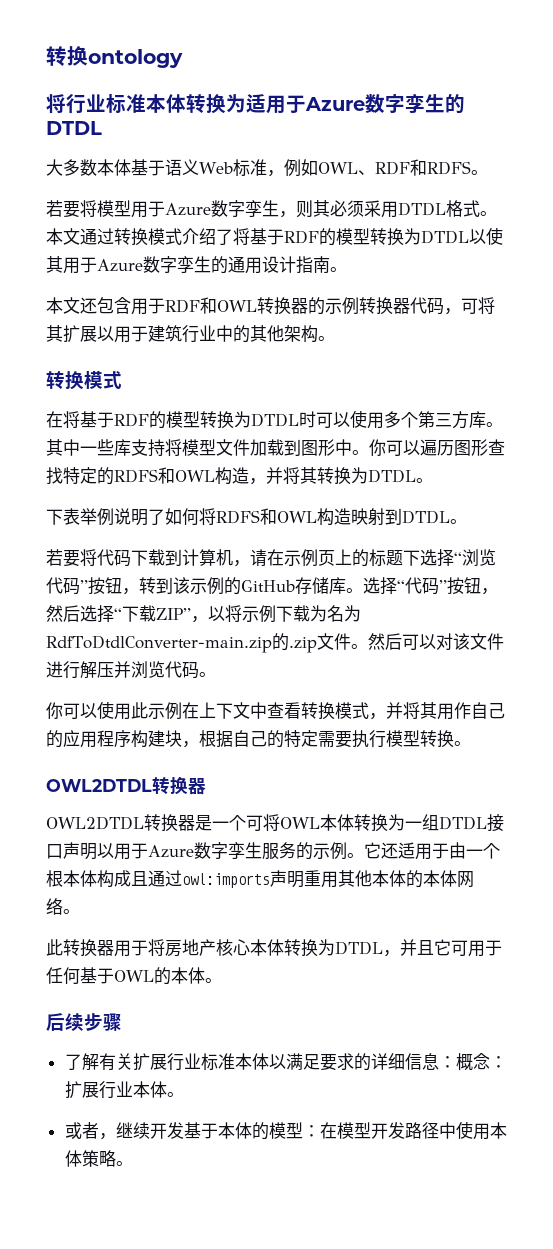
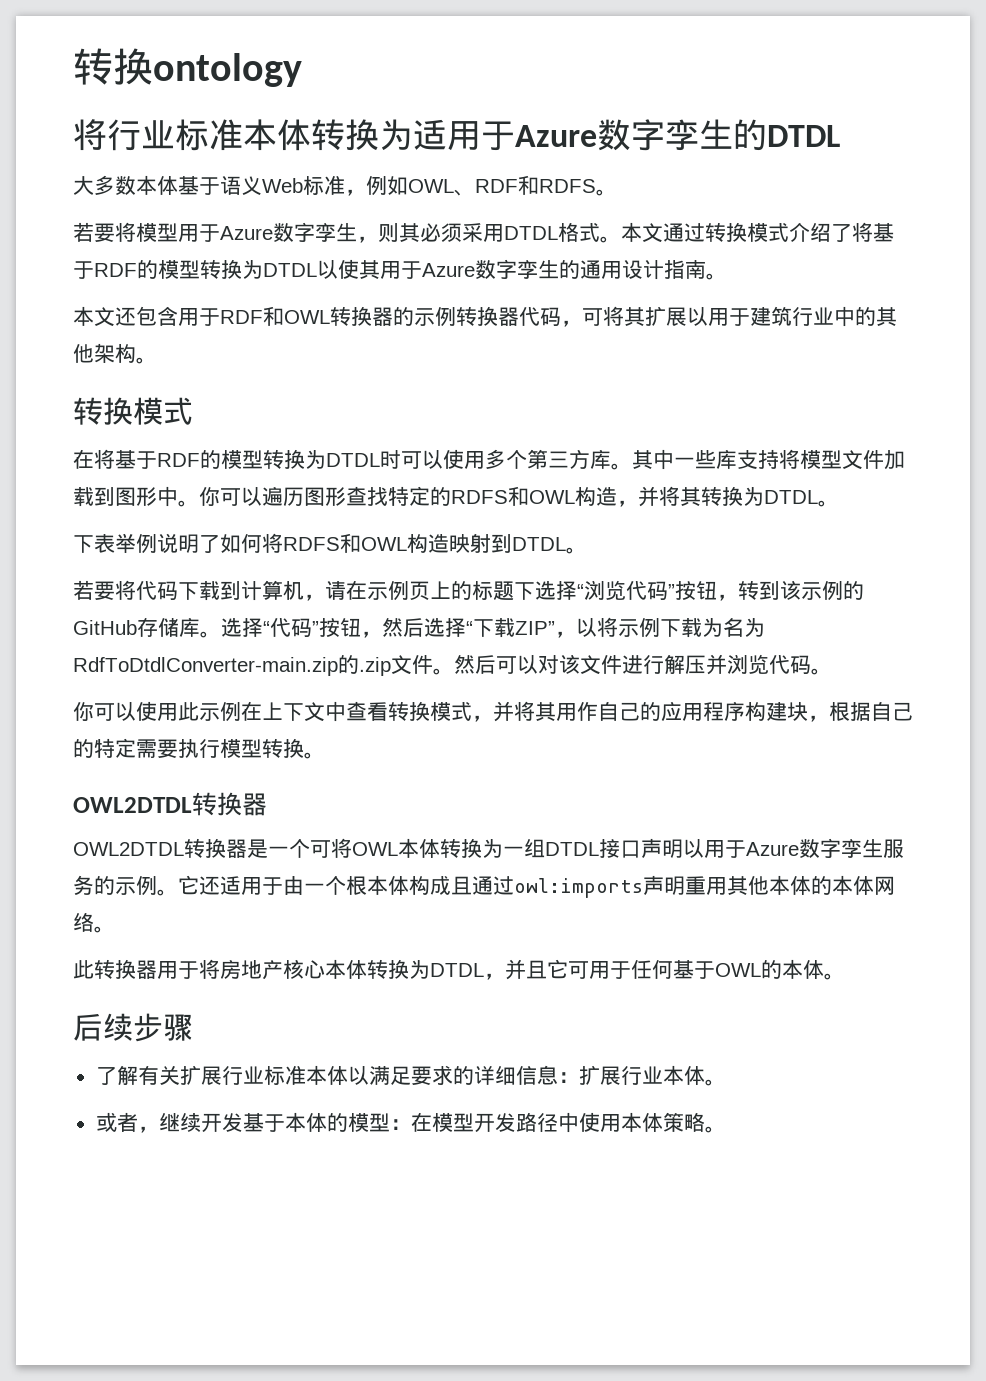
[455,1053,507,1071] 概念： -> (579, 1077) none

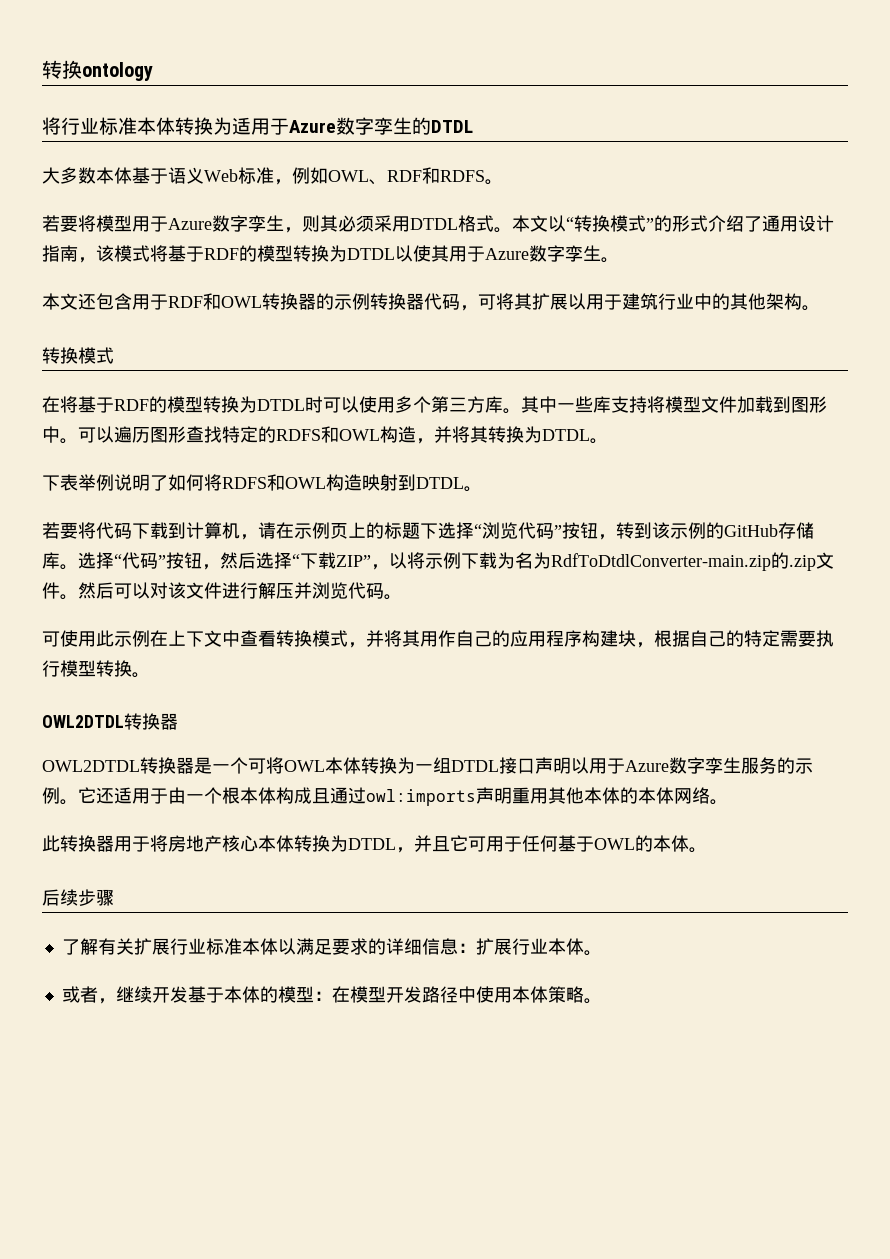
[663,222,852,242] 通过转换模式介绍了 -> [548,215,834,232] [42,245,150,263] 以“转换模式”的形式介绍了通用设计指南，该模式
[559,260,706,280] 的通用设计指南 -> (601, 253) none
[199,487,220,506] 你 -> (78, 441) none
[73,702,136,721] 你可以 -> [42,631,60,647] 可

